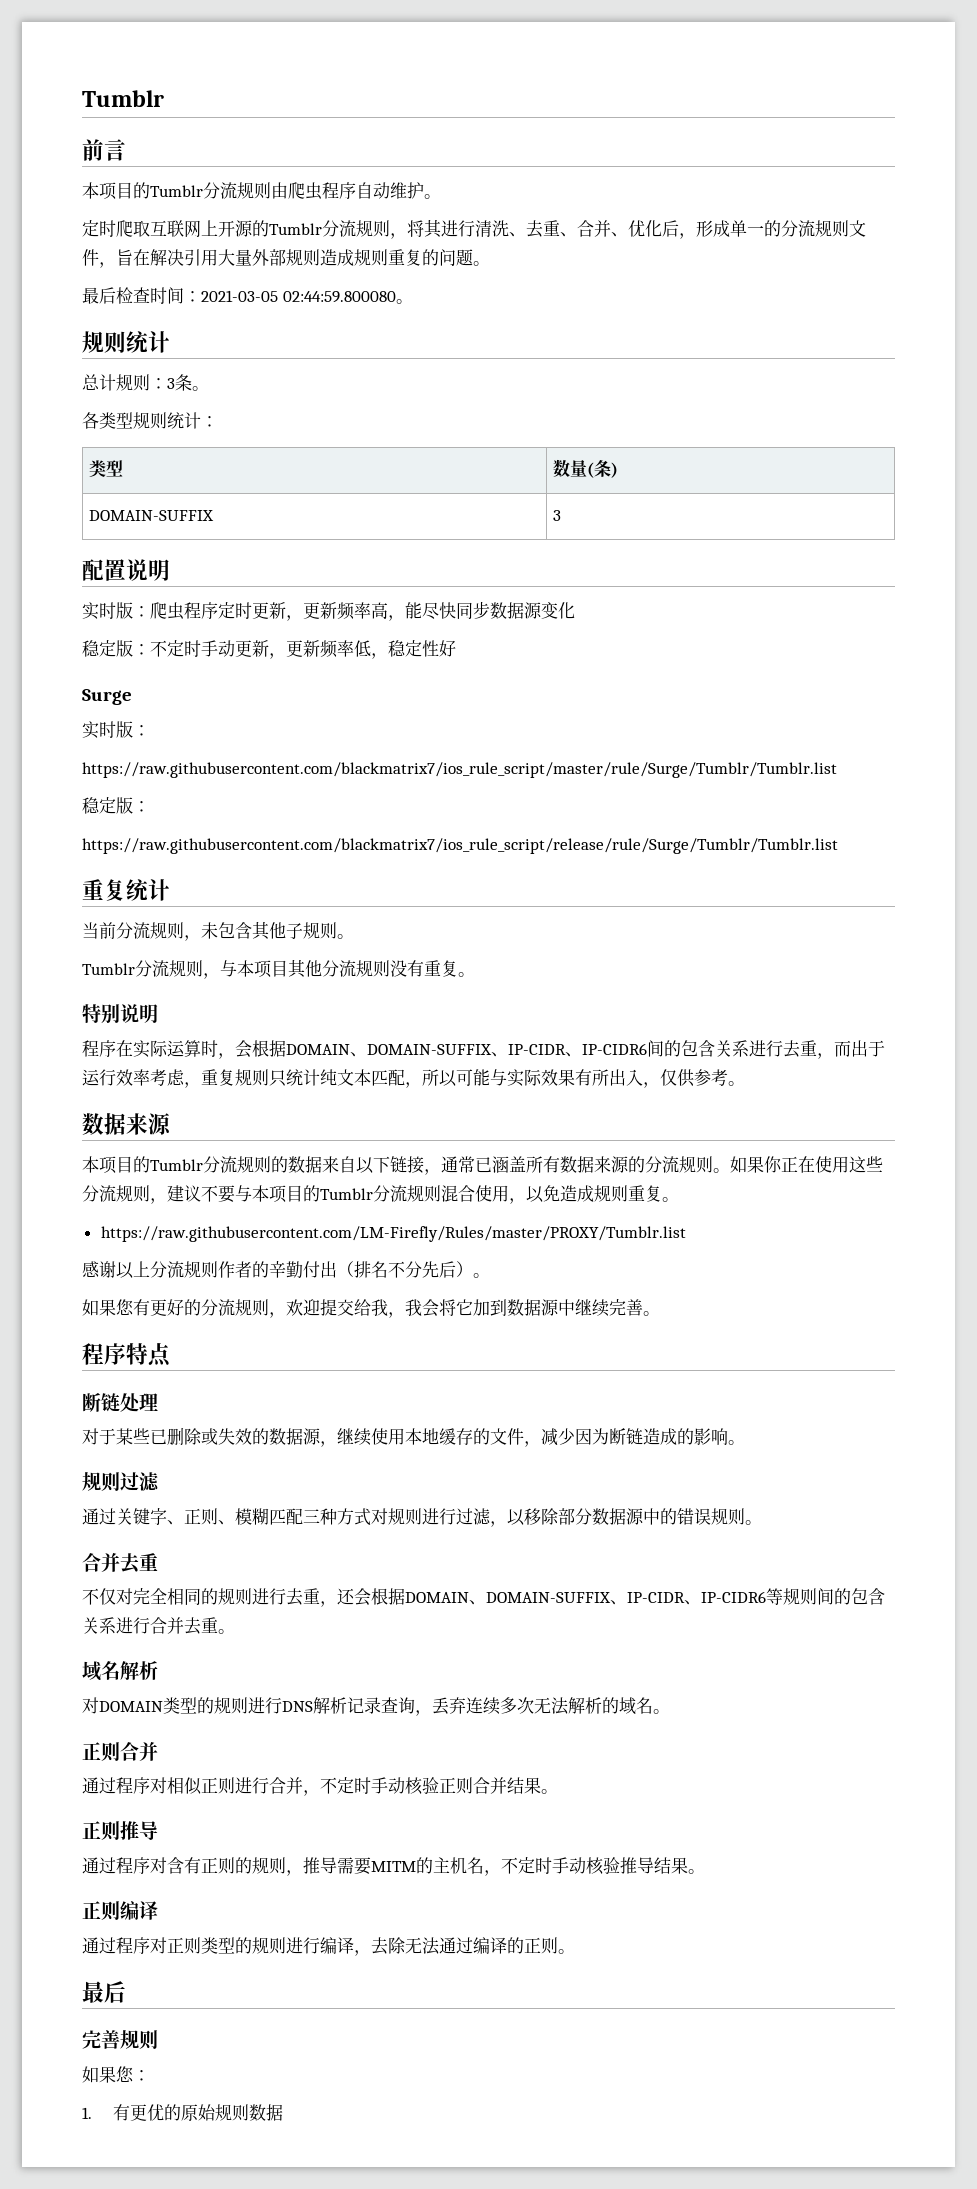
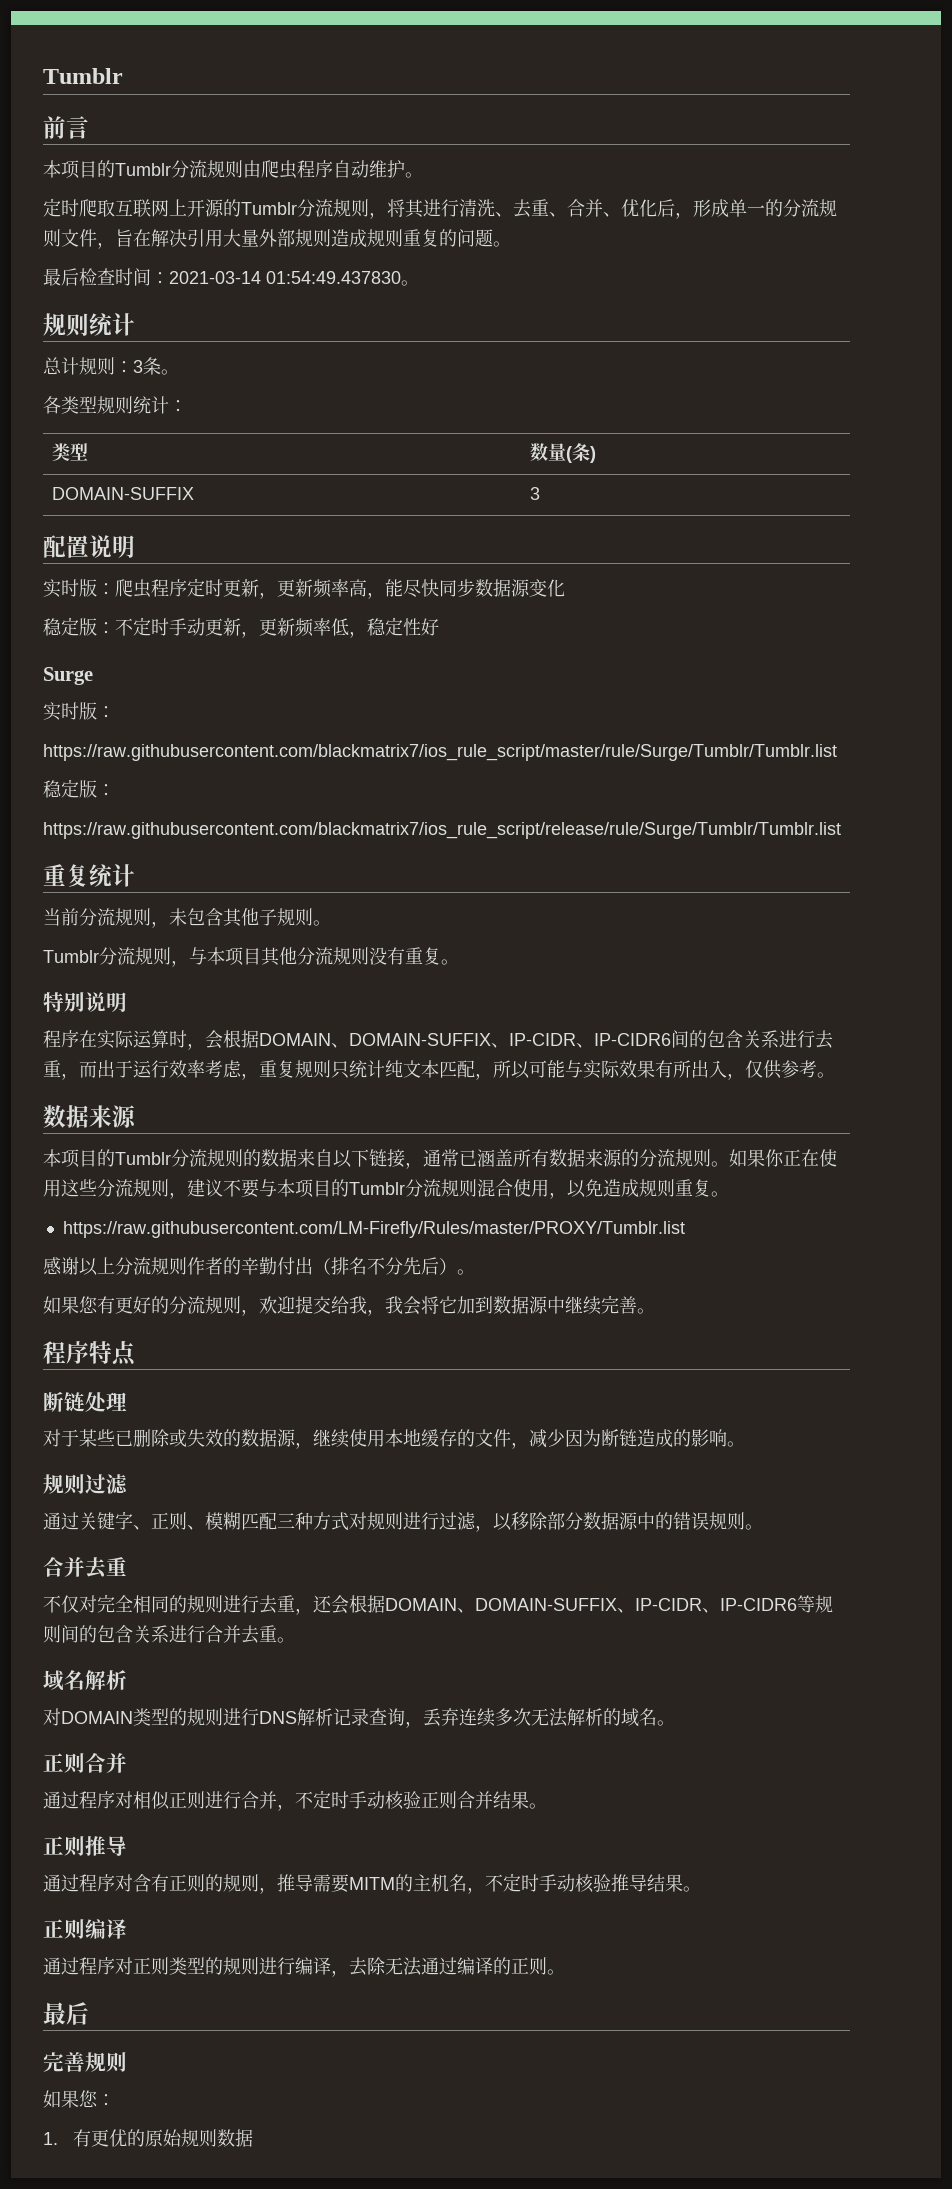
[201,290,396,303] 2021-03-05 02:44:59.800080 -> [169,271,401,284] 2021-03-14 01:54:49.437830

